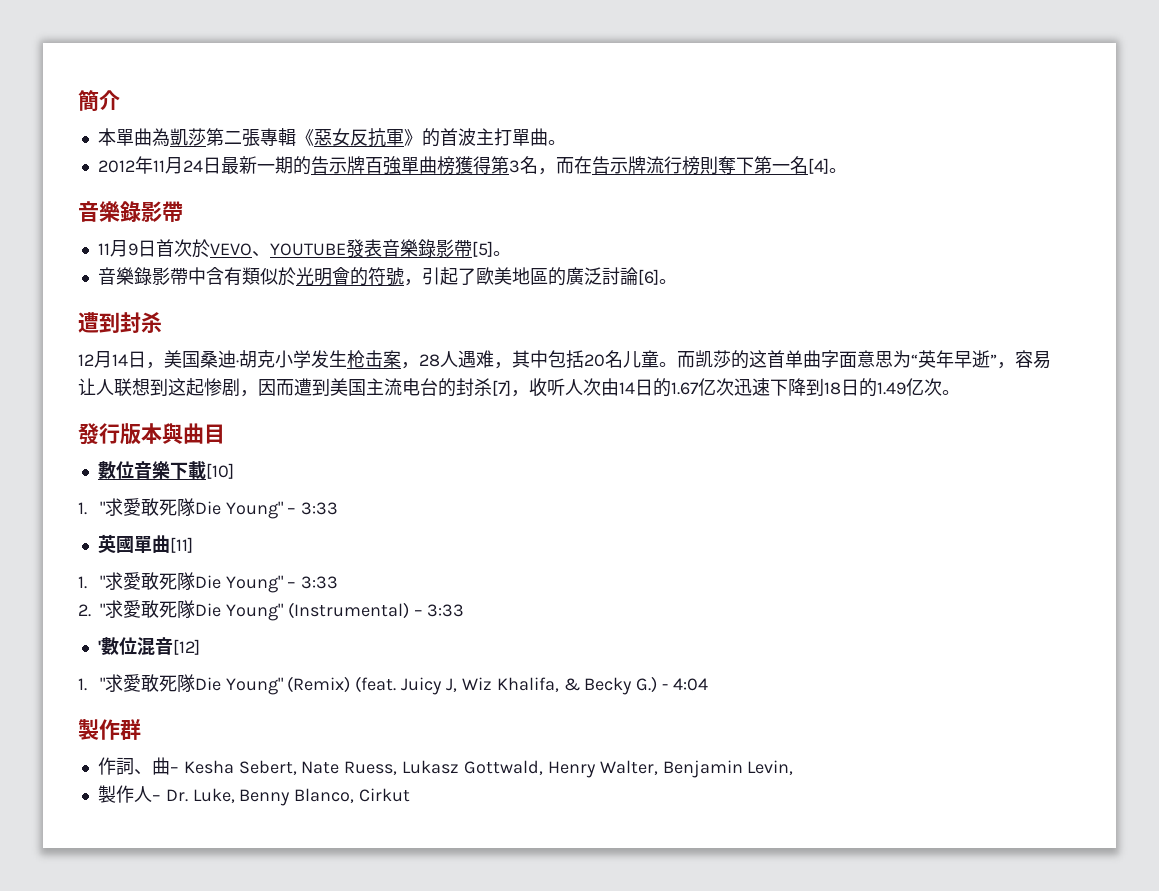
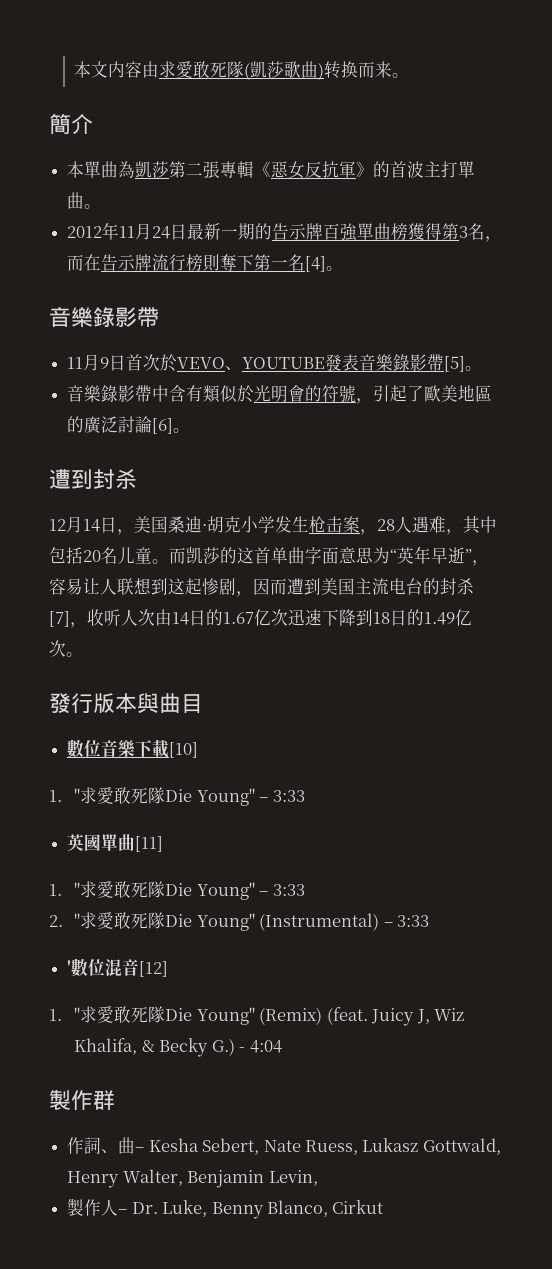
(78, 101) none -> [74,61,410,80] 本文内容由求愛敢死隊(凱莎歌曲)转换而来。 //

